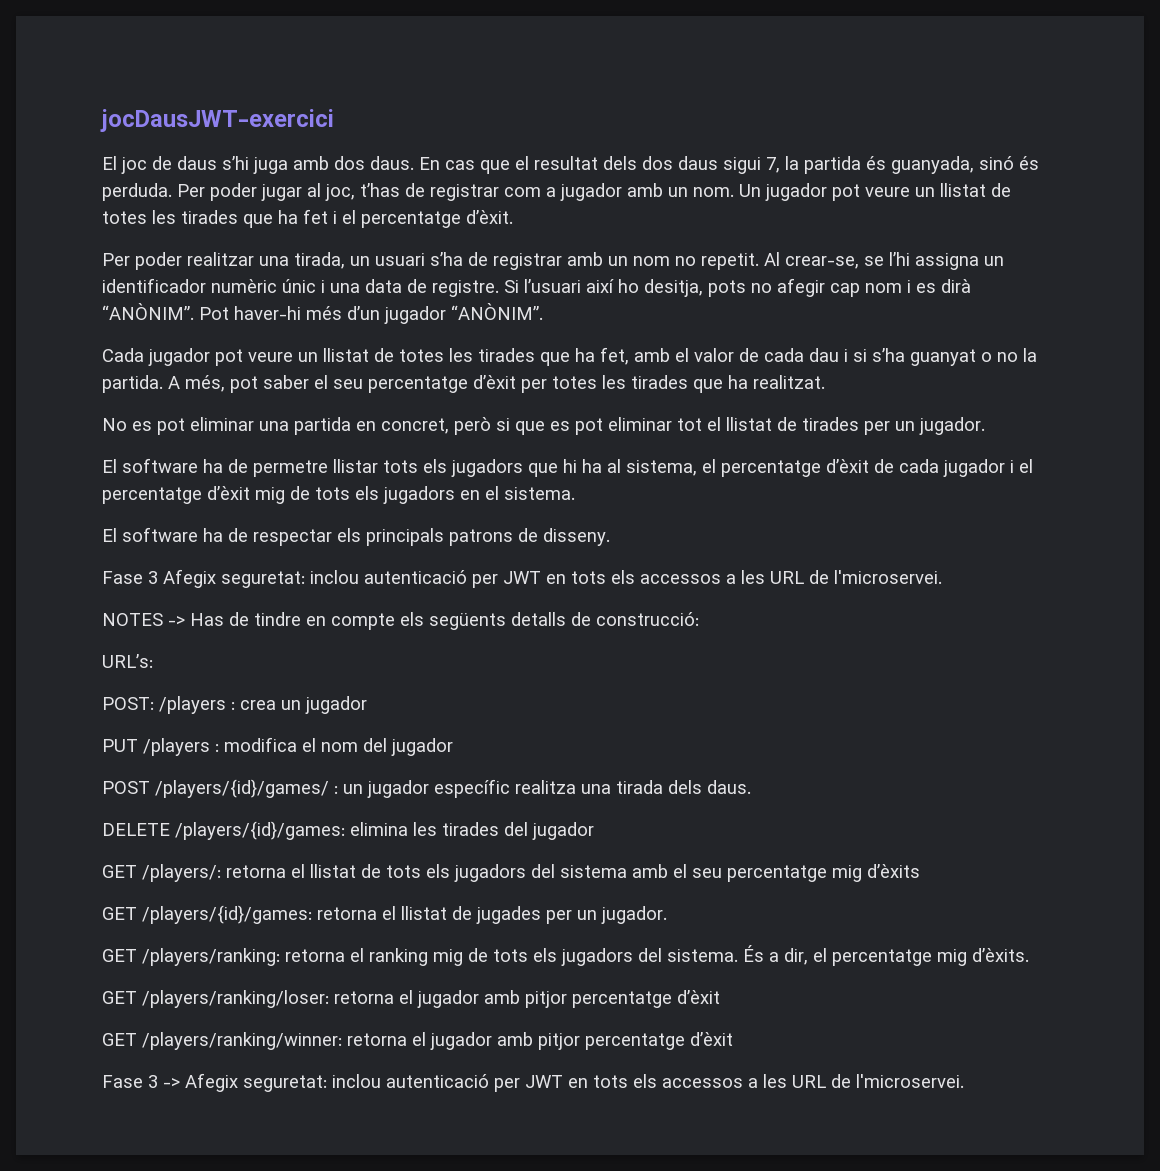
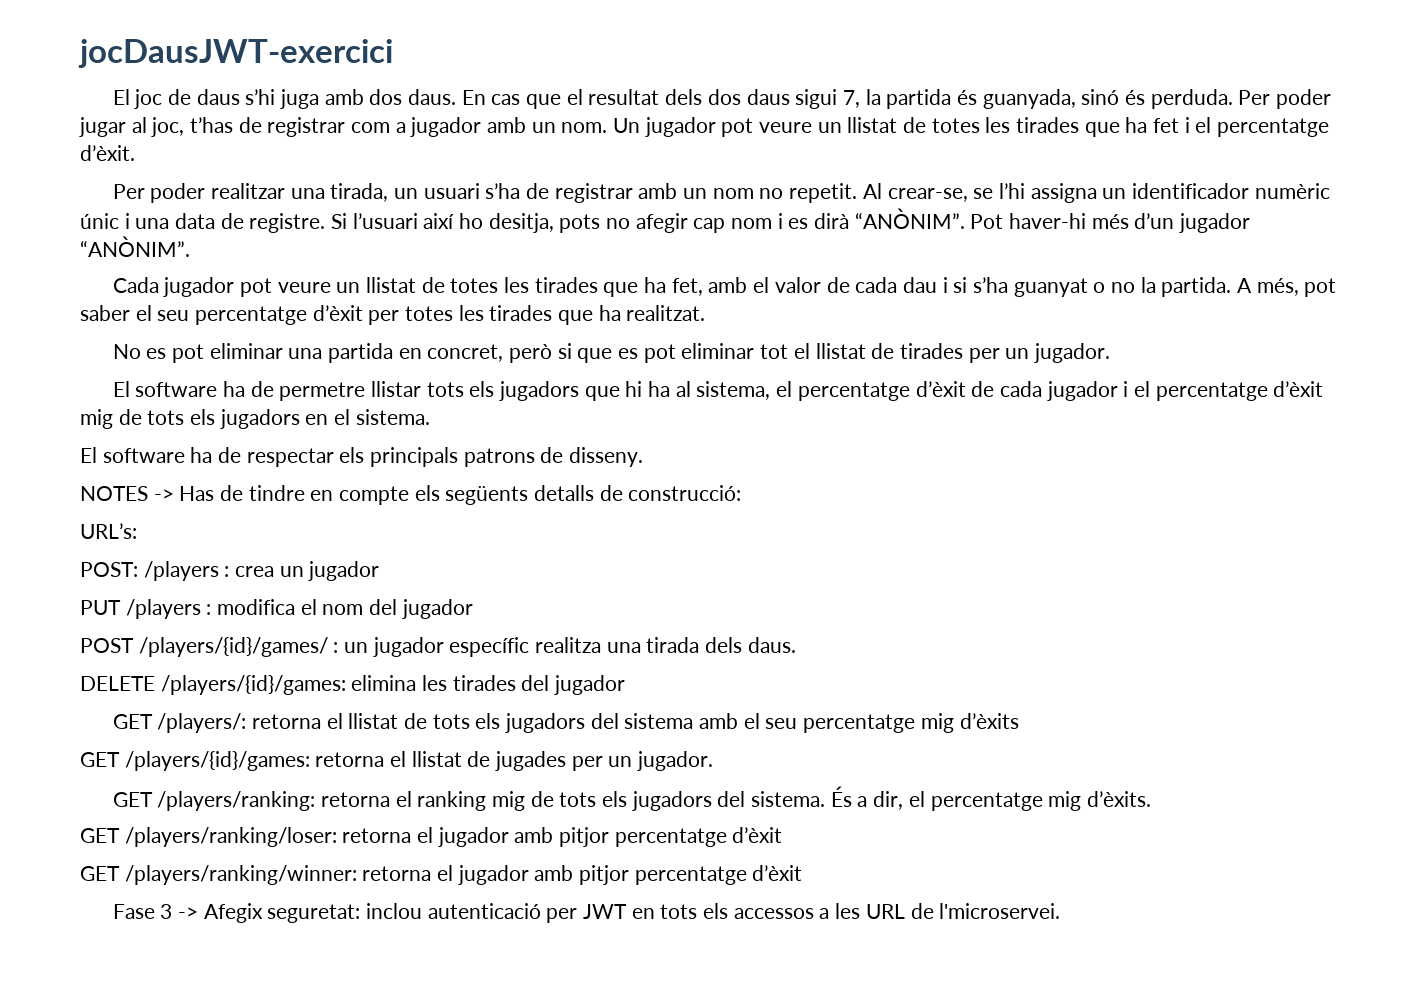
[102,569,942,588] // Fase 3 Afegix seguretat: inclou autenticació per JWT en tots els accessos a les URL de l'microservei. -> (644, 457) none

